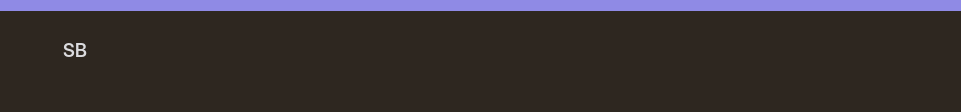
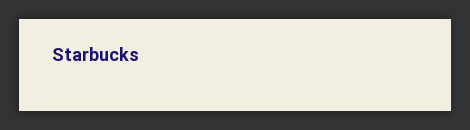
[63,43,87,57] SB -> [52,47,139,61] Starbucks

